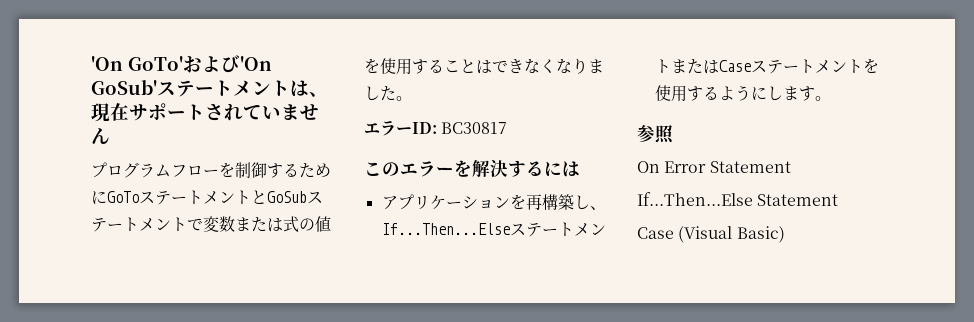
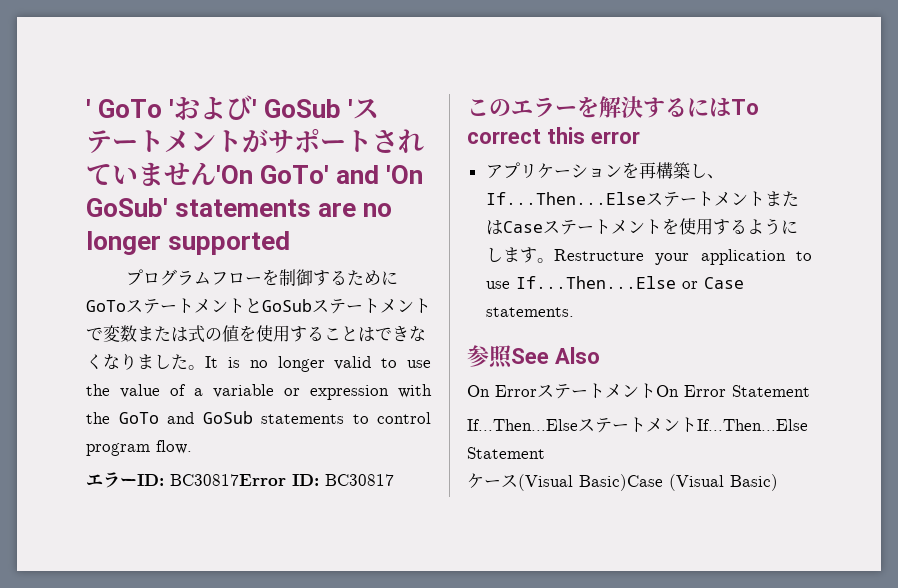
[91,55,272,73] [91,80,328,97] [91,103,129,122] 'On GoTo'および'On GoSub'ステートメントは、現在 -> [86,95,380,120] [86,129,268,153] ' GoTo 'および' GoSub 'ステートメントが
(110, 136) none -> [216,165,424,184] [86,198,393,217] [86,231,291,255] 'On GoTo' and 'On GoSub' statements are no longer supported
(412, 98) none -> [205,356,431,372] [86,384,432,400] [86,411,431,424] [86,440,192,456] It is no longer valid to use the value of a variable or expression with the GoTo and GoSub statements to control program flow.
(437, 128) none -> [170,474,319,486] BC30817Error ID:
(580, 169) none -> [731,99,759,115] [467,127,640,144] To correct this error
(831, 98) none -> [553,249,812,265] [485,276,744,289] [485,307,574,317] Restructure your application to use If...Then...Else or Case statements.
[637,161,791,173] [637,192,839,206] [637,227,674,239] // On Error Statement // If...Then...Else Statement // Case -> [511,347,600,364] [467,383,810,399] [467,417,808,433] [467,447,545,459] [467,473,663,491] See Also // On ErrorステートメントOn Error Statement // If...Then...ElseステートメントIf...Then...Else Statement // ケース(Visual Basic)Case

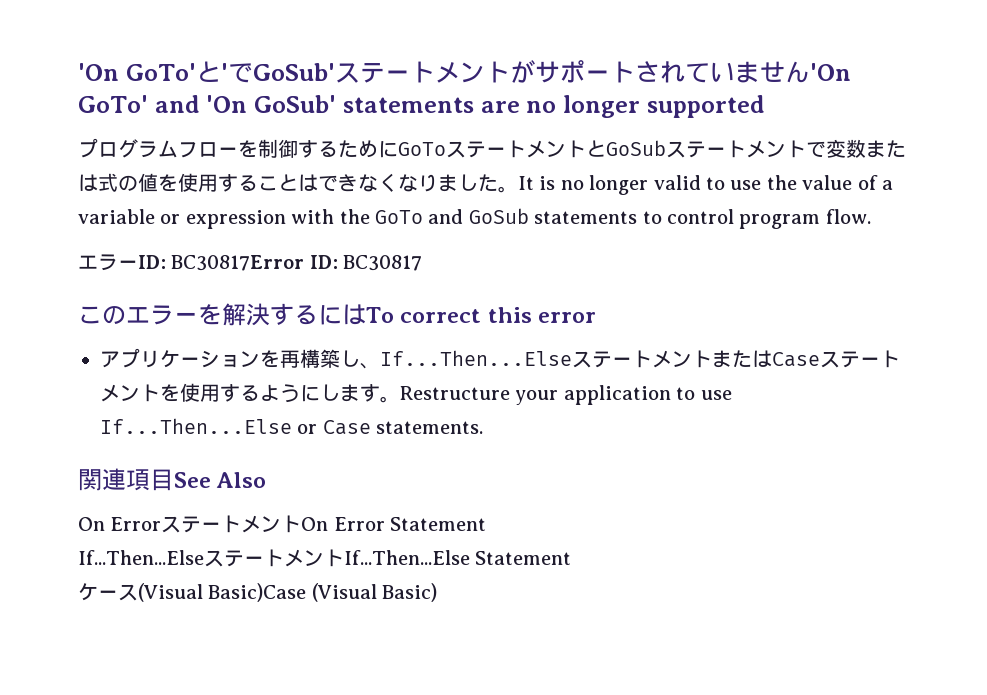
[86,95,354,120] ' GoTo 'および' GoSub ' -> [78,61,335,83] 'On GoTo'と'でGoSub'
[467,345,513,369] 参照 -> [78,468,174,491] 関連項目

